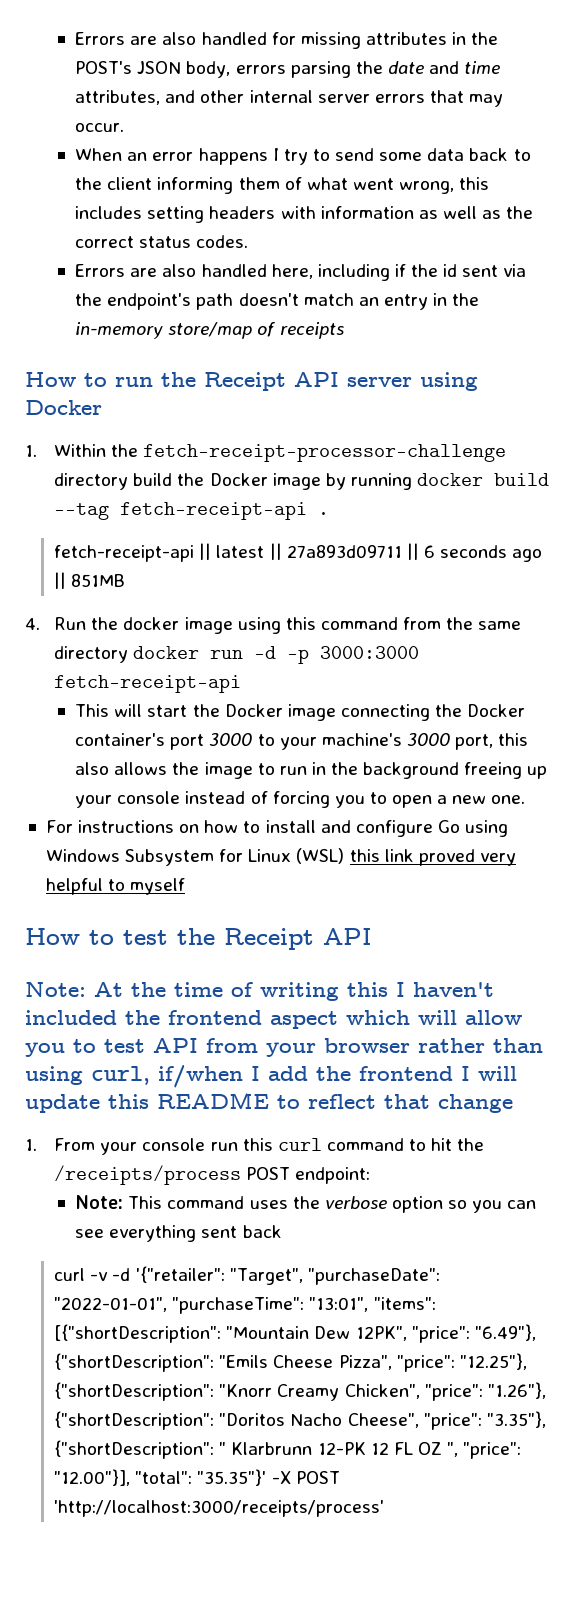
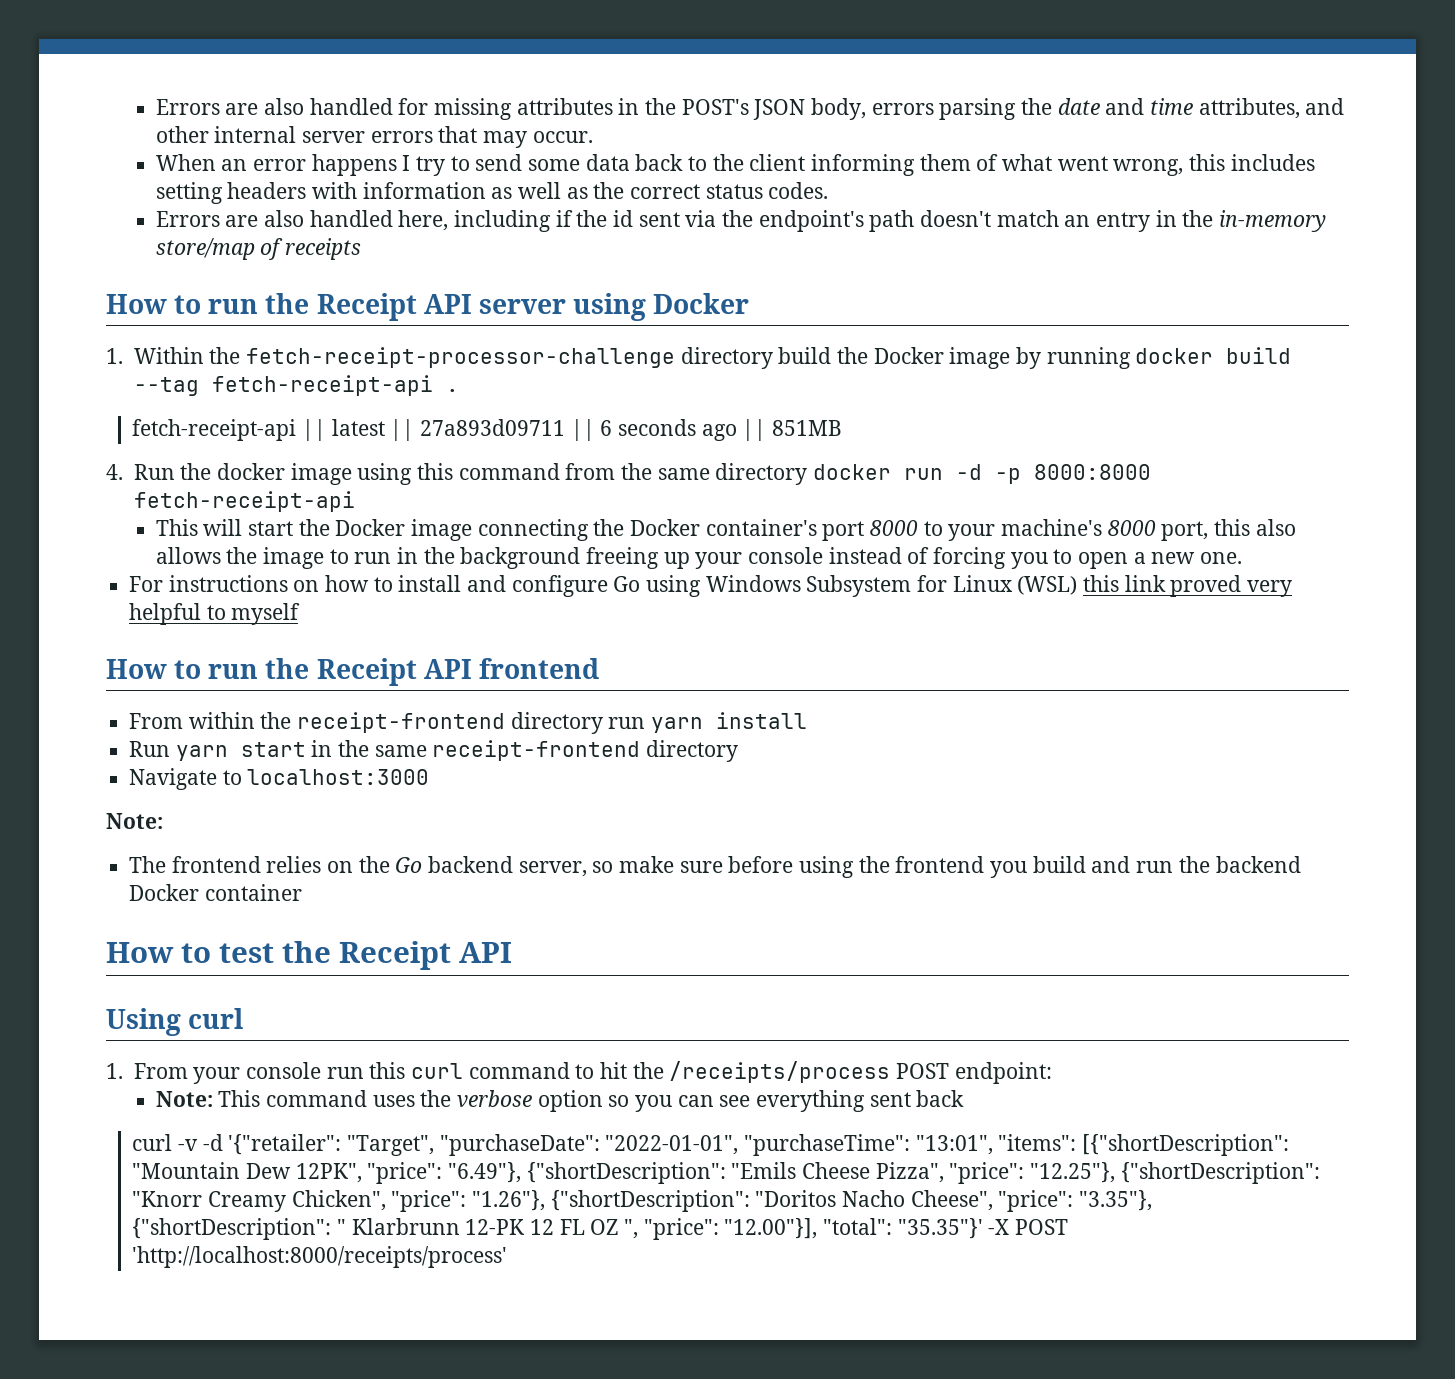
[320,646,420,659] 3000:3000 -> [1033,464,1151,480] 8000:8000
[209,733,253,746] 3000 -> [869,520,918,536] 8000
[406,733,450,746] 3000 -> [1107,520,1156,536] 8000
(186, 886) none -> [106,658,599,686] [129,712,808,734] [129,740,739,762] [129,768,430,790] [106,813,163,829] [129,856,1301,878] [129,884,302,901] // How to run the Receipt API frontend // From within the receipt-frontend directory run yarn install // Run yarn start in the same receipt-frontend directory // Navigate to localhost:3000 // Note: // The frontend relies on the Go backend server, so make sure before using the frontend you build and run the backend Docker container
[25,982,494,1001] [25,1010,522,1029] [25,1038,543,1057] [25,1065,517,1088] [25,1092,513,1113] Note: At the time of writing this I haven't included the frontend aspect which will allow you to test API from your browser rather than using curl, if/when I add the frontend I will update this README to reflect that change -> [106,1008,244,1036] Using curl
[54,1500,385,1517] 'http://localhost:3000/receipts/process' -> [132,1246,508,1268] 'http://localhost:8000/receipts/process'

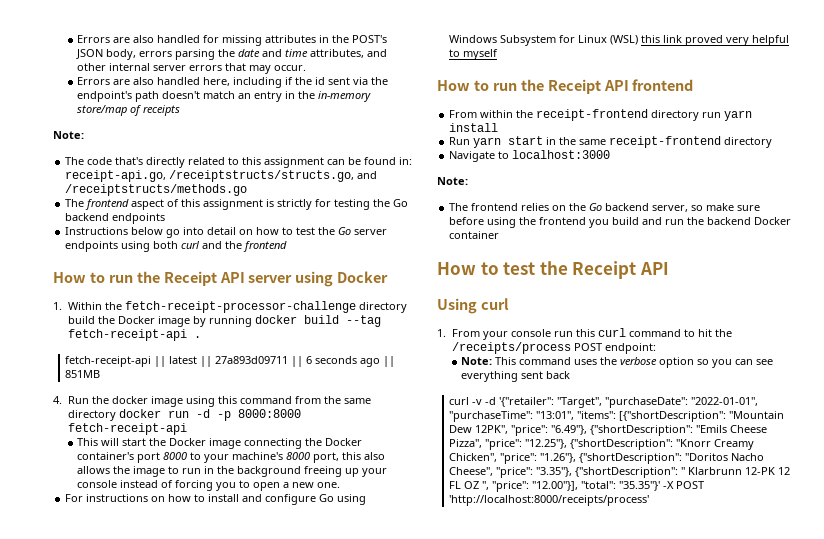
[155,154,1315,176] [155,182,829,204] // When an error happens I try to send some data back to the client informing them of what went wrong, this includes setting headers with information as well as the correct status codes. -> (307, 68) none
(361, 249) none -> [53,131,84,139] [65,157,413,168] [65,170,378,182] [65,184,248,196] [65,199,409,210] [65,213,166,224] [65,227,388,238] [65,241,288,252] // Note: // The code that's directly related to this assignment can be found in: receipt-api.go, /receiptstructs/structs.go, and /receiptstructs/methods.go // The frontend aspect of this assignment is strictly for testing the Go backend endpoints // Instructions below go into detail on how to test the Go server endpoints using both curl and the frontend

